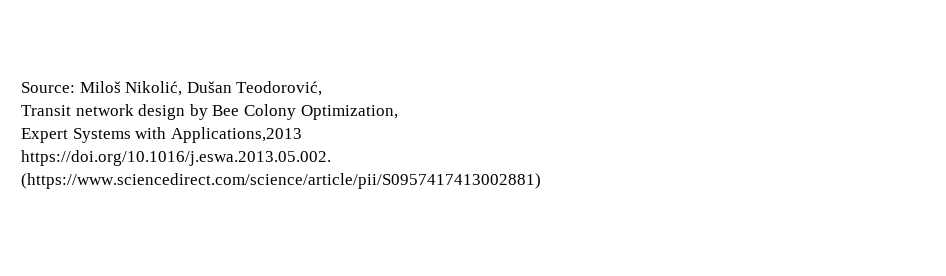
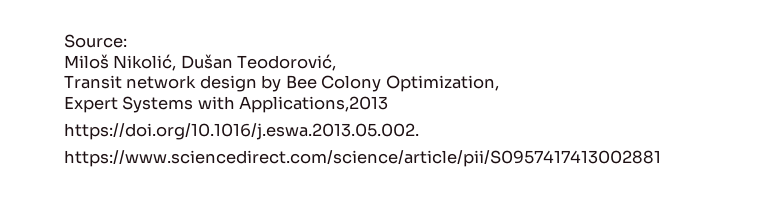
(75, 87) none -> (127, 41) //
[21,173,541,189] (https://www.sciencedirect.com/science/article/pii/S0957417413002881) -> [64,150,661,167] https://www.sciencedirect.com/science/article/pii/S0957417413002881

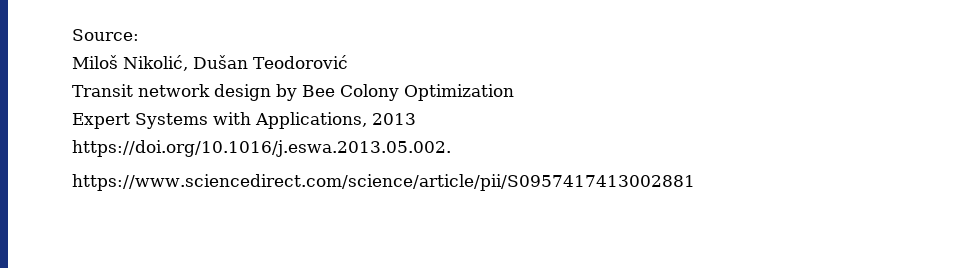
[237,54,337,71] Teodorović, -> [253,55,348,69] Teodorović
[385,75,499,92] Optimization, -> [404,84,514,101] Optimization
[239,96,389,113] Applications,2013 -> [255,112,416,129] Applications, 2013

